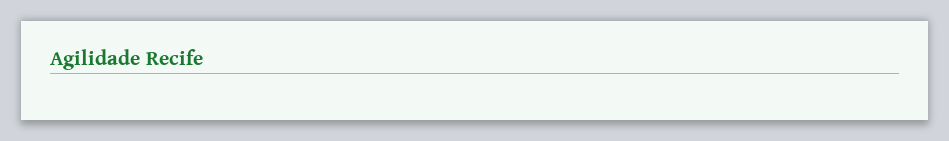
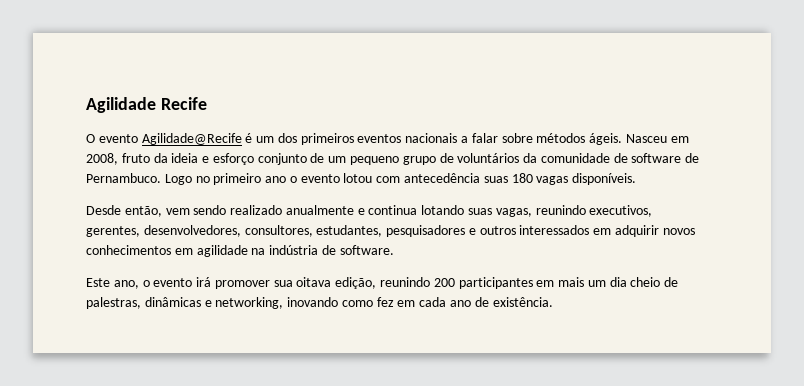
(203, 57) none -> [86,133,689,145] [86,153,700,165] [86,173,637,185] [86,205,653,217] [86,225,695,237] [86,245,394,257] [86,277,679,289] [86,297,553,309] // O evento Agilidade@Recife é um dos primeiros eventos nacionais a falar sobre métodos ágeis. Nasceu em 2008, fruto da ideia e esforço conjunto de um pequeno grupo de voluntários da comunidade de software de Pernambuco. Logo no primeiro ano o evento lotou com antecedência suas 180 vagas disponíveis. // Desde então, vem sendo realizado anualmente e continua lotando suas vagas, reunindo executivos, gerentes, desenvolvedores, consultores, estudantes, pesquisadores e outros interessados em adquirir novos conhecimentos em agilidade na indústria de software. // Este ano, o evento irá promover sua oitava edição, reunindo 200 participantes em mais um dia cheio de palestras, dinâmicas e networking, inovando como fez em cada ano de existência.

